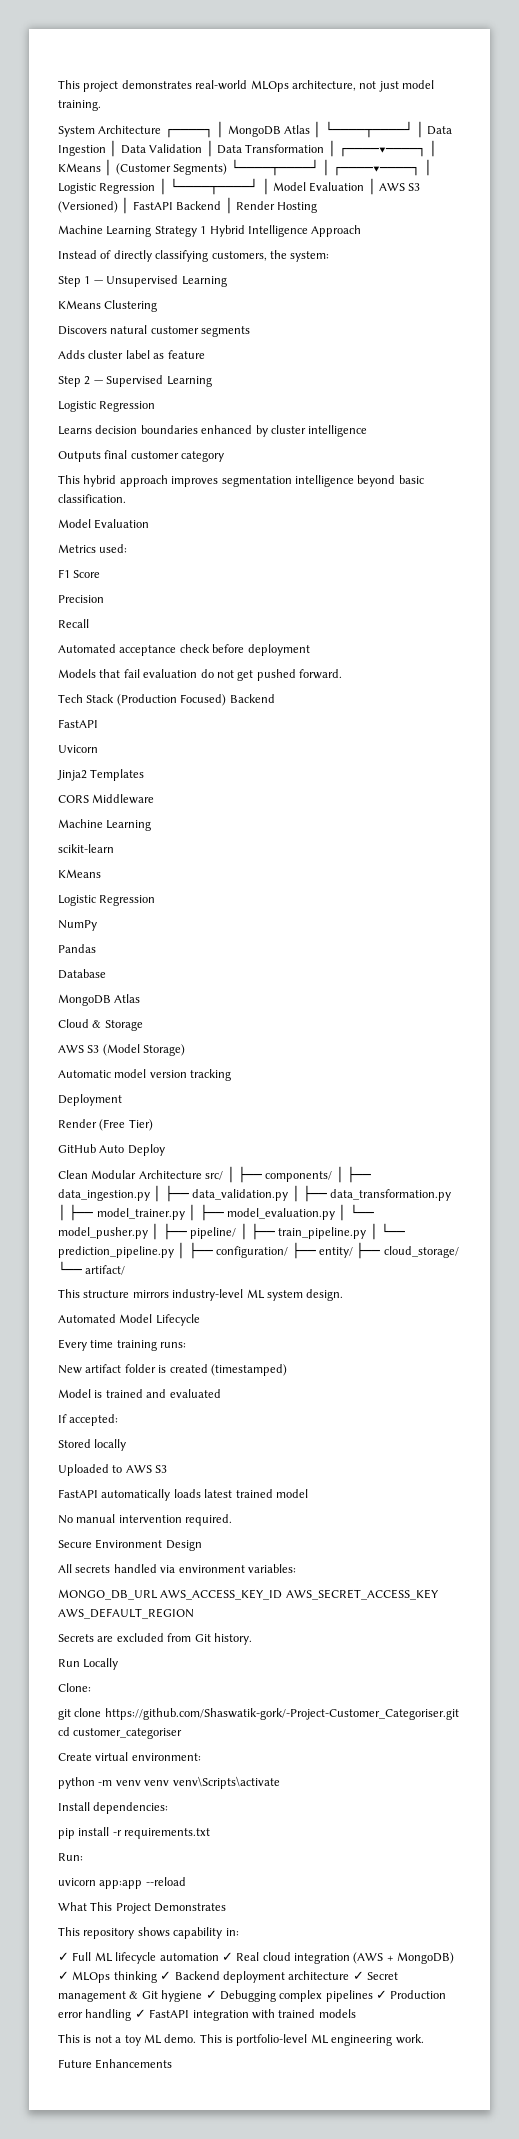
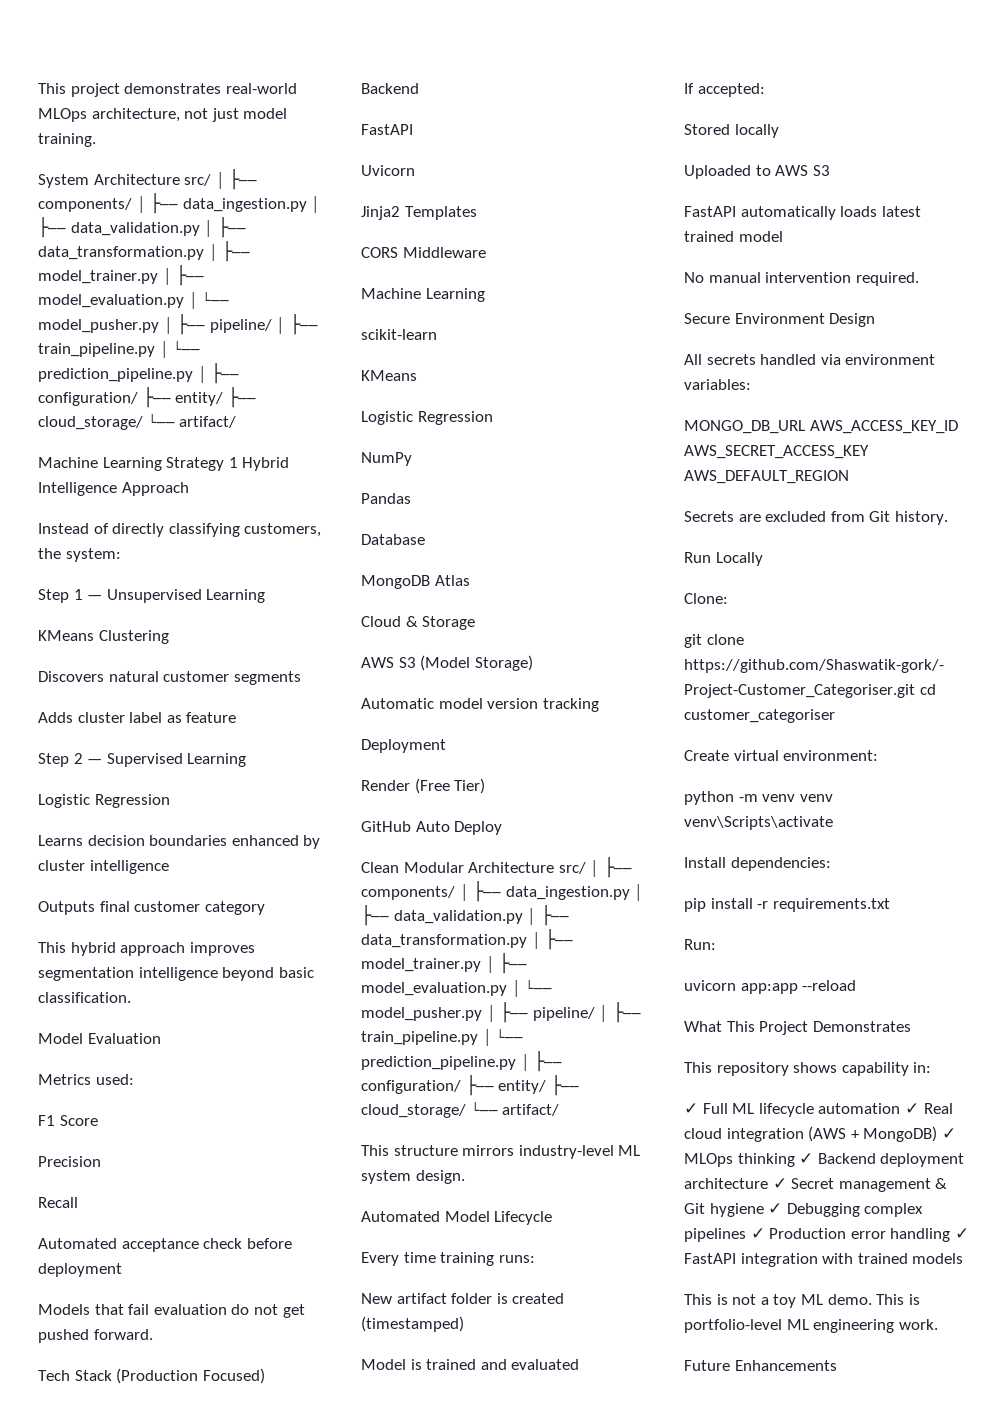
[164,121,453,138] [58,140,438,157] [58,159,432,176] [58,178,421,195] [58,197,318,214] ┌────┐ │ MongoDB Atlas │ └────┬────┘ │ Data Ingestion │ Data Validation │ Data Transformation │ ┌────▼────┐ │ KMeans │ (Customer Segments) └────┬────┘ │ ┌────▼────┐ │ Logistic Regression │ └────┬────┘ │ Model Evaluation │ AWS S3 (Versioned) │ FastAPI Backend │ Render Hosting -> [184,169,258,190] [38,193,321,214] [38,217,246,238] [38,241,251,262] [38,265,205,286] [38,291,230,309] [38,314,318,335] [38,340,201,358] [38,363,240,384] [38,387,256,408] [38,413,237,430] src/ │ ├── components/ │ ├── data_ingestion.py │ ├── data_validation.py │ ├── data_transformation.py │ ├── model_trainer.py │ ├── model_evaluation.py │ └── model_pusher.py │ ├── pipeline/ │ ├── train_pipeline.py │ └── prediction_pipeline.py │ ├── configuration/ ├── entity/ ├── cloud_storage/ └── artifact/

